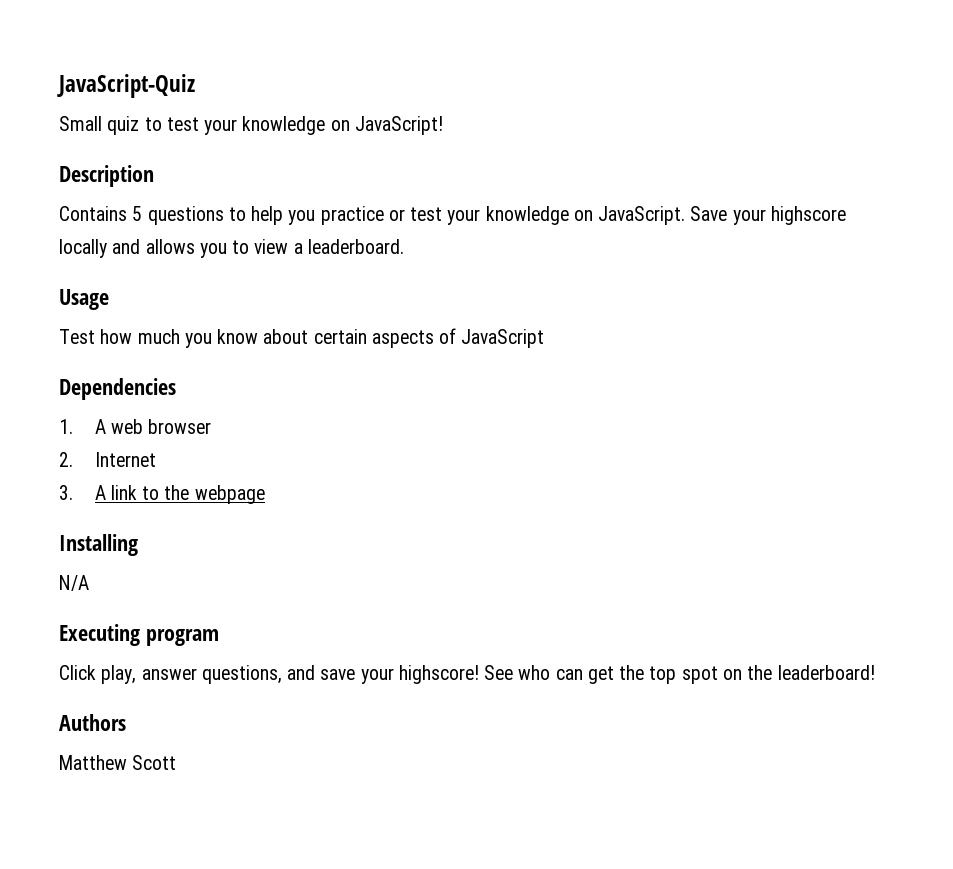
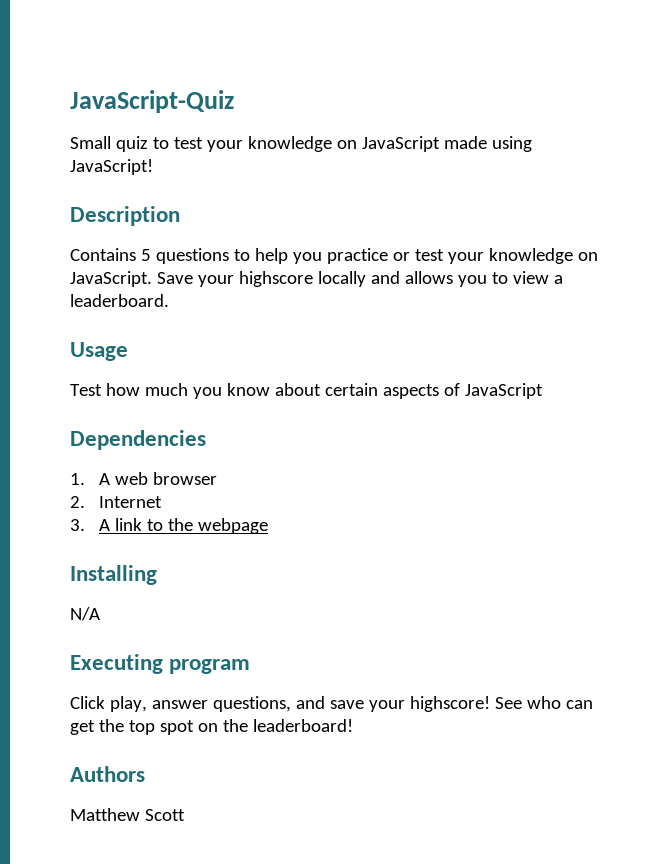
(350, 125) none -> [361,136,532,152] JavaScript made using

